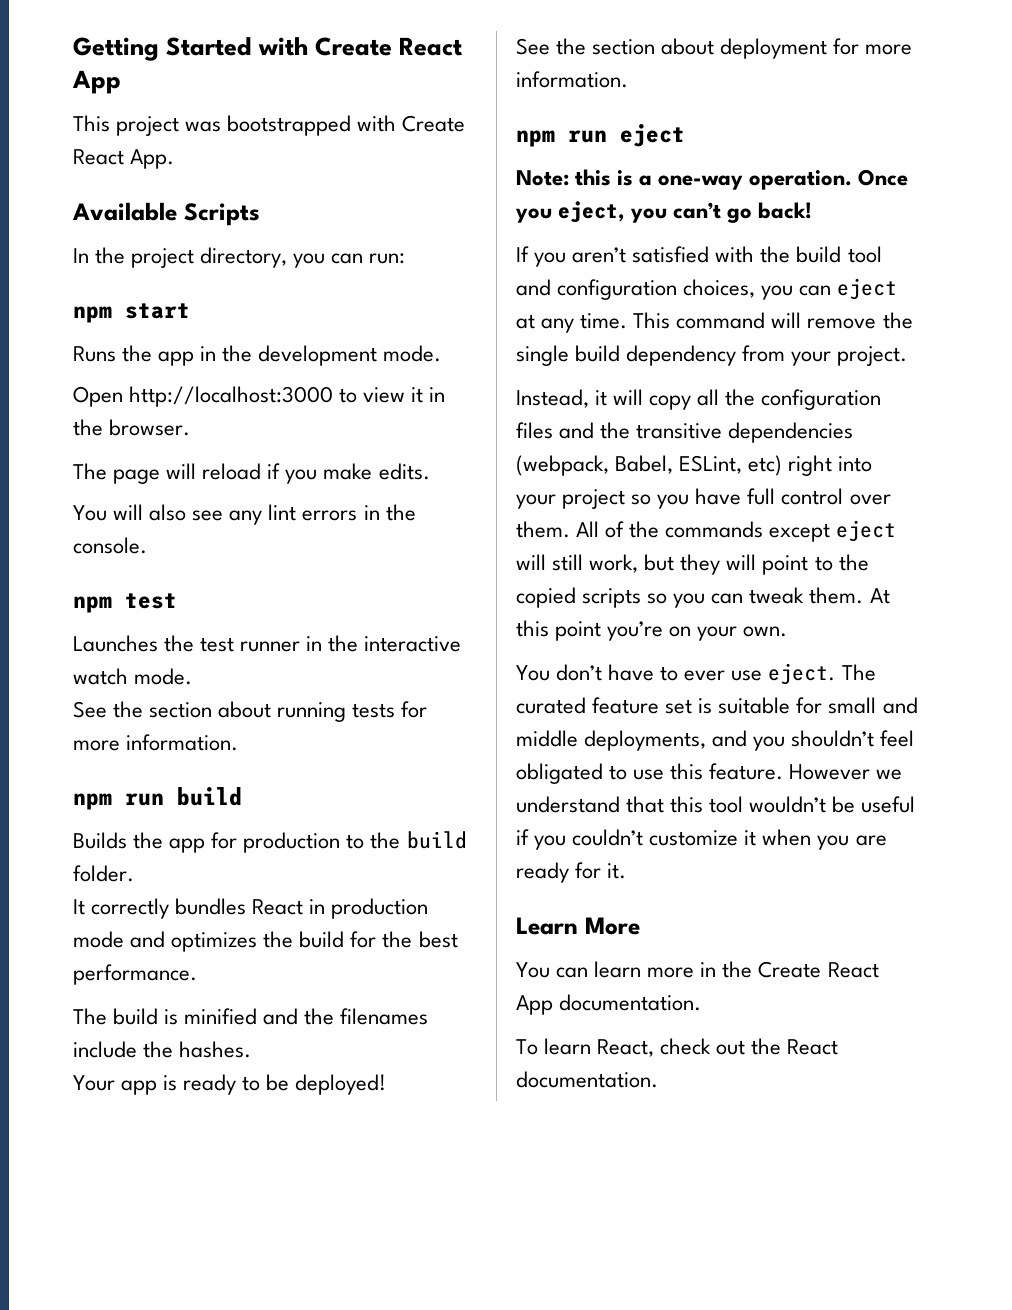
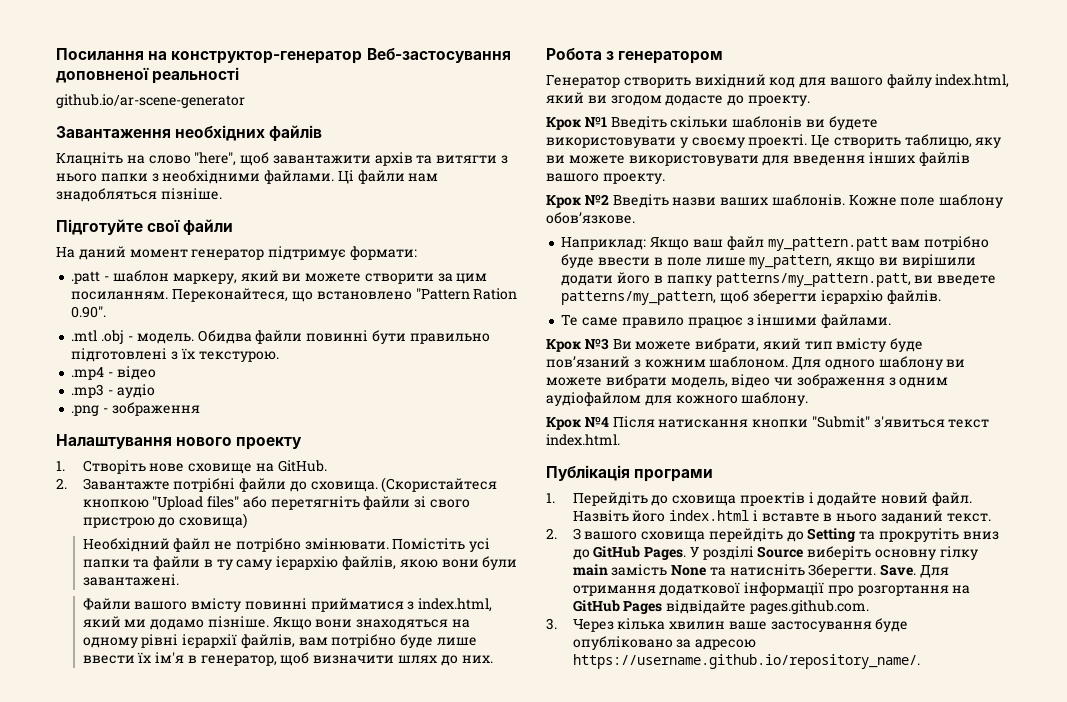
[73,37,464,61] [72,70,121,94] [73,115,466,136] [73,149,175,169] [72,202,260,226] [73,247,406,268] [73,303,190,323] [73,345,442,366] [73,386,446,407] [73,419,191,436] [73,463,430,484] [73,504,416,525] [73,537,147,554] [73,593,177,613] [73,635,462,652] [73,668,193,685] [73,701,428,722] [73,734,239,751] [73,787,242,810] [73,831,467,853] [73,865,134,882] [73,898,429,919] [73,931,458,952] [73,964,197,985] [73,1008,429,1025] [73,1041,252,1058] [73,1074,387,1095] [516,38,913,59] [516,71,628,88] [516,124,685,147] [516,169,909,190] [515,201,813,223] [516,246,882,267] [516,278,898,300] [516,312,913,333] [516,345,908,366] [516,389,882,410] [516,422,854,443] [516,455,873,476] [516,488,891,509] [516,520,897,542] [516,554,869,575] [516,587,890,608] [516,620,788,641] [516,663,876,685] [516,697,918,714] [516,730,915,751] [516,763,903,784] [516,796,916,813] [516,829,887,850] [516,862,627,883] [516,917,640,935] [516,961,879,978] [516,994,702,1015] [516,1038,839,1057] [516,1071,658,1088] Getting Started with Create React App // This project was bootstrapped with Create React App. // Available Scripts // In the project directory, you can run: // npm start // Runs the app in the development mode. // Open http://localhost:3000 to view it in the browser. // The page will reload if you make edits. // You will also see any lint errors in the console. // npm test // Launches the test runner in the interactive watch mode. // See the section about running tests for more information. // npm run build // Builds the app for production to the build folder. // It correctly bundles React in production mode and optimizes the build for the best performance. // The build is minified and the filenames include the hashes. // Your app is ready to be deployed! // See the section about deployment for more information. // npm run eject // Note: this is a one-way operation. Once you eject, you can’t go back! // If you aren’t satisfied with the build tool and configuration choices, you can eject at any time. This command will remove the single build dependency from your project. // Instead, it will copy all the configuration files and the transitive dependencies (webpack, Babel, ESLint, etc) right into your project so you have full control over them. All of the commands except eject will still work, but they will point to the copied scripts so you can tweak them. At this point you’re on your own. // You don’t have to ever use eject. The curated feature set is suitable for small and middle deployments, and you shouldn’t feel obligated to use this feature. However we understand that this tool wouldn’t be useful if you couldn’t customize it when you are ready for it. // Learn More // You can learn more in the Create React App documentation. // To learn React, check out the React documentation. -> [56,48,511,64] [56,67,240,84] [56,94,245,108] [56,125,323,141] [56,152,509,166] [56,170,439,184] [56,188,222,202] [56,219,234,235] [56,246,417,260] [71,270,488,284] [71,288,518,302] [71,306,107,318] [71,330,490,344] [71,348,279,362] [71,366,156,380] [71,384,155,398] [71,402,200,416] [56,434,303,450] [56,460,327,474] [56,477,498,493] [82,496,470,510] [82,513,248,529] [82,538,491,552] [82,556,518,570] [82,574,179,586] [82,598,493,612] [82,616,470,630] [82,634,477,648] [82,652,493,666] [546,48,724,64] [546,74,1010,88] [546,92,810,106] [546,116,878,130] [546,134,1002,148] [546,152,970,166] [546,173,665,184] [546,194,1004,208] [546,212,635,224] [561,236,990,251] [561,254,976,269] [561,272,997,287] [561,290,941,305] [561,314,892,328] [546,338,924,352] [546,356,966,370] [546,374,949,388] [546,392,809,406] [546,416,990,430] [546,434,620,446] [546,465,714,482] [546,492,972,506] [572,510,991,524] [546,528,999,542] [572,546,978,560] [572,564,949,578] [572,582,971,596] [572,600,869,614] [546,618,909,632] [572,636,757,650] [572,654,920,669] Посилання на конструктор-генератор Веб-застосування доповненої реальності // github.io/ar-scene-generator // Завантаження необхідних файлів // Клацніть на слово "here", щоб завантажити архів та витягти з нього папки з необхідними файлами. Ці файли нам знадобляться пізніше. // Підготуйте свої файли // На даний момент генератор підтримує формати: // .patt - шаблон маркеру, який ви можете створити за цим посиланням. Переконайтеся, що встановлено "Pattern Ration 0.90". // .mtl .obj - модель. Обидва файли повинні бути правильно підготовлені з їх текстурою. // .mp4 - відео // .mp3 - аудіо // .png - зображення // Налаштування нового проекту // 1. Створіть нове сховище на GitHub. // 2. Завантажте потрібні файли до сховища. (Скористайтеся кнопкою "Upload files" або перетягніть файли зі свого пристрою до сховища) // Необхідний файл не потрібно змінювати. Помістіть усі папки та файли в ту саму ієрархію файлів, якою вони були завантажені. // Файли вашого вмісту повинні прийматися з index.html, який ми додамо пізніше. Якщо вони знаходяться на одному рівні ієрархії файлів, вам потрібно буде лише ввести їх ім'я в генератор, щоб визначити шлях до них. // Робота з генератором // Генератор створить вихідний код для вашого файлу index.html, який ви згодом додасте до проекту. // Крок №1 Введіть скільки шаблонів ви будете використовувати у своєму проекті. Це створить таблицю, яку ви можете використовувати для введення інших файлів вашого проекту. // Крок №2 Введіть назви ваших шаблонів. Кожне поле шаблону обов’язкове. // Наприклад: Якщо ваш файл my_pattern.patt вам потрібно буде ввести в поле лише my_pattern, якщо ви вирішили додати його в папку patterns/my_pattern.patt, ви введете patterns/my_pattern, щоб зберегти ієрархію файлів. // Те саме правило працює з іншими файлами. // Крок №3 Ви можете вибрати, який тип вмісту буде пов’язаний з кожним шаблоном. Для одного шаблону ви можете вибрати модель, відео чи зображення з одним аудіофайлом для кожного шаблону. // Крок №4 Після натискання кнопки "Submit" з'явиться текст index.html. // Публікація програми // 1. Перейдіть до сховища проектів і додайте новий файл. Назвіть його index.html і вставте в нього заданий текст. // 2. З вашого сховища перейдіть до Setting та прокрутіть вниз до GitHub Pages. У розділі Source виберіть основну гілку main замість None та натисніть Зберегти. Save. Для отримання додаткової інформації про розгортання на GitHub Pages відвідайте pages.github.com. // 3. Через кілька хвилин ваше застосування буде опубліковано за адресою https://username.github.io/repository_name/.

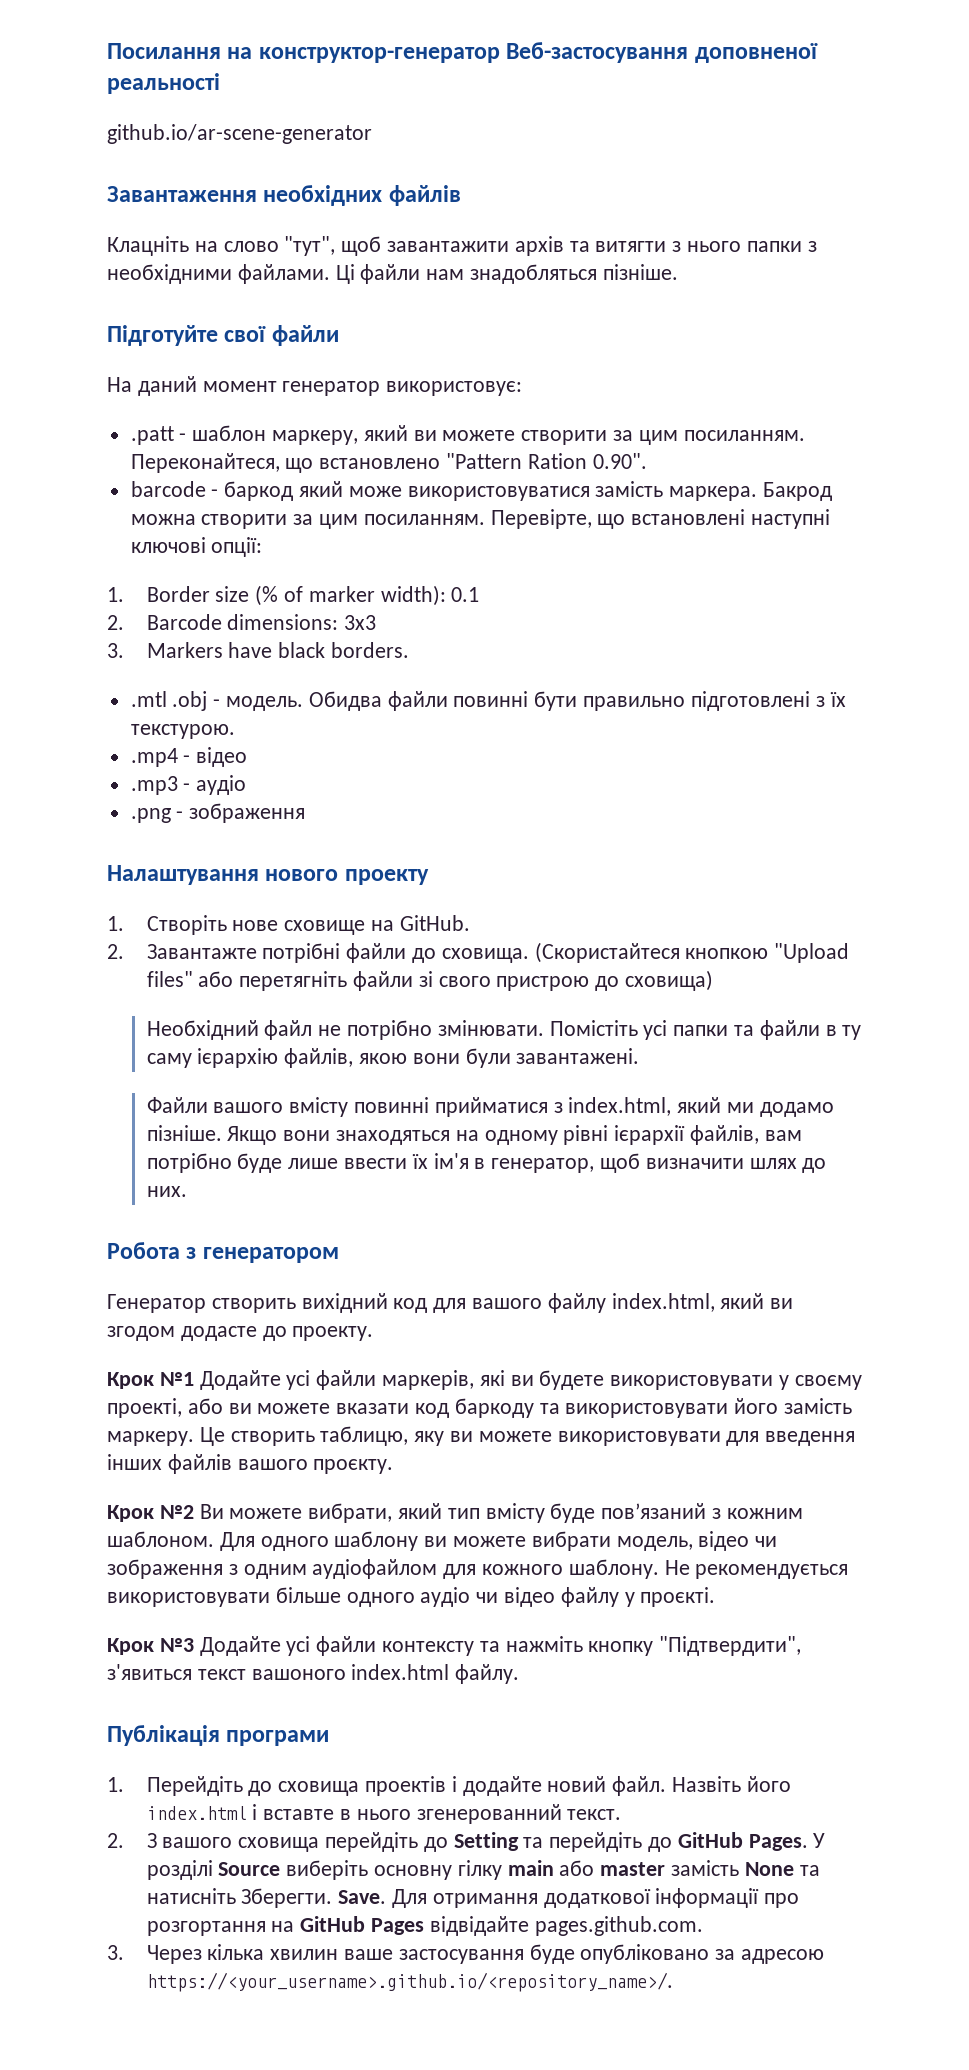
[194,152,237,166] "here", -> [284,236,336,256] "тут",
[268,246,417,260] підтримує формати: -> [386,381,523,396] використовує:
(107, 312) none -> [130,481,833,501] [130,509,831,529] [130,537,263,557] [107,585,480,606] [107,614,377,630] [107,642,410,658] // barcode - баркод який може використовуватися замість маркера. Бакрод можна створити за цим посиланням. Перевірте, що встановлені наступні ключові опції: // 1. Border size (% of marker width): 0.1 // 2. Barcode dimensions: 3х3 // 3. Markers have black borders.
[610,116,803,130] Введіть скільки шаблонів -> [199,1370,505,1390] Додайте усі файли маркерів, які
[748,134,808,148] проекті. -> [107,1398,853,1418] [107,1431,194,1446] проекті, або ви можете вказати код баркоду та використовувати його замість маркеру.
[602,173,665,184] проекту. -> [313,1459,394,1474] проєкту.
[612,194,1004,208] [546,212,635,224] [561,236,990,251] [561,254,976,269] [561,272,997,287] [561,290,941,305] [561,314,892,328] [546,338,609,352] Введіть назви ваших шаблонів. Кожне поле шаблону обов’язкове. // Наприклад: Якщо ваш файл my_pattern.patt вам потрібно буде ввести в поле лише my_pattern, якщо ви вирішили додати його в папку patterns/my_pattern.patt, ви введете patterns/my_pattern, щоб зберегти ієрархію файлів. // Те саме правило працює з іншими файлами. // Крок №3 -> (194, 1512) none
[546,416,990,430] [546,434,620,446] // Крок №4 Після натискання кнопки "Submit" з'явиться текст index.html. -> [664,1560,849,1579] [107,1587,716,1607] [107,1636,802,1656] [107,1664,520,1684] Не рекомендується використовувати більше одного аудіо чи відео файлу у проєкті. // Крок №3 Додайте усі файли контексту та нажміть кнопку "Підтвердити", з'явиться текст вашоного index.html файлу.
[880,510,943,524] заданий -> [416,1804,562,1824] згенерованний
[878,528,999,542] прокрутіть вниз -> [549,1832,643,1852] перейдіть
(608, 570) none -> [559,1860,666,1876] або master
[572,654,920,669] https://username.github.io/repository_name/. -> [146,1972,673,1992] https://<your_username>.github.io/<repository_name>/.

